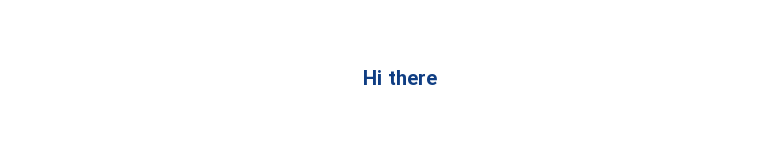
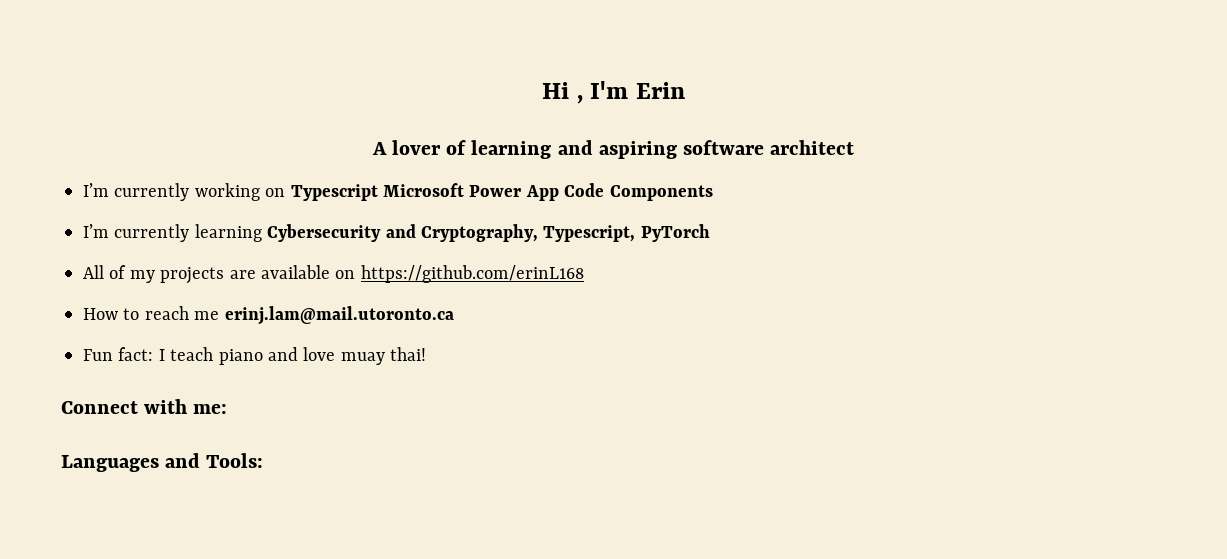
[387,70,437,85] there -> [576,81,685,104] [372,140,854,159] [83,183,713,201] [83,224,710,242] [83,265,584,284] [83,306,454,325] [83,347,427,365] [61,399,228,414] [61,453,264,472] , I'm Erin // A lover of learning and aspiring software architect // I’m currently working on Typescript Microsoft Power App Code Components // I’m currently learning Cybersecurity and Cryptography, Typescript, PyTorch // All of my projects are available on https://github.com/erinL168 // How to reach me erinj.lam@mail.utoronto.ca // Fun fact: I teach piano and love muay thai! // Connect with me: // Languages and Tools:

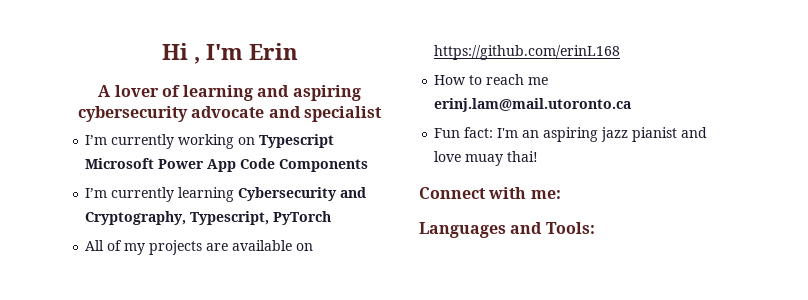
[682,140,854,155] software architect -> [78,106,382,122] cybersecurity advocate and specialist
[158,347,263,365] I teach piano -> [497,127,678,142] I'm an aspiring jazz pianist

